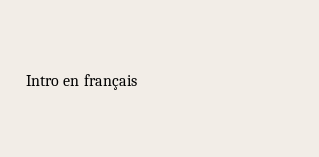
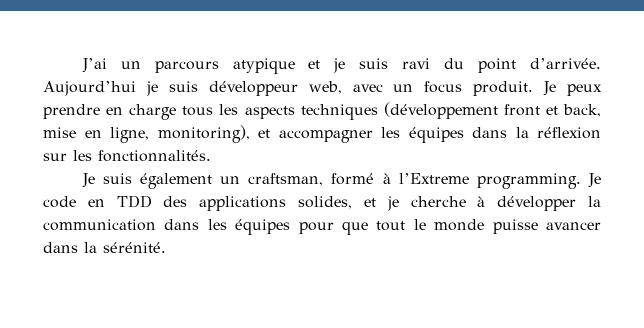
[26,74,137,90] Intro en français -> [81,58,601,74] [43,81,602,96] [43,102,602,120] [43,125,601,143] [43,150,211,162] [81,173,601,189] [43,195,601,211] [43,219,601,235] [43,242,166,253] J’ai un parcours atypique et je suis ravi du point d’arrivée. Aujourd’hui je suis développeur web, avec un focus produit. Je peux prendre en charge tous les aspects techniques (développement front et back, mise en ligne, monitoring), et accompagner les équipes dans la réflexion sur les fonctionnalités. // Je suis également un craftsman, formé à l’Extreme programming. Je code en TDD des applications solides, et je cherche à développer la communication dans les équipes pour que tout le monde puisse avancer dans la sérénité.

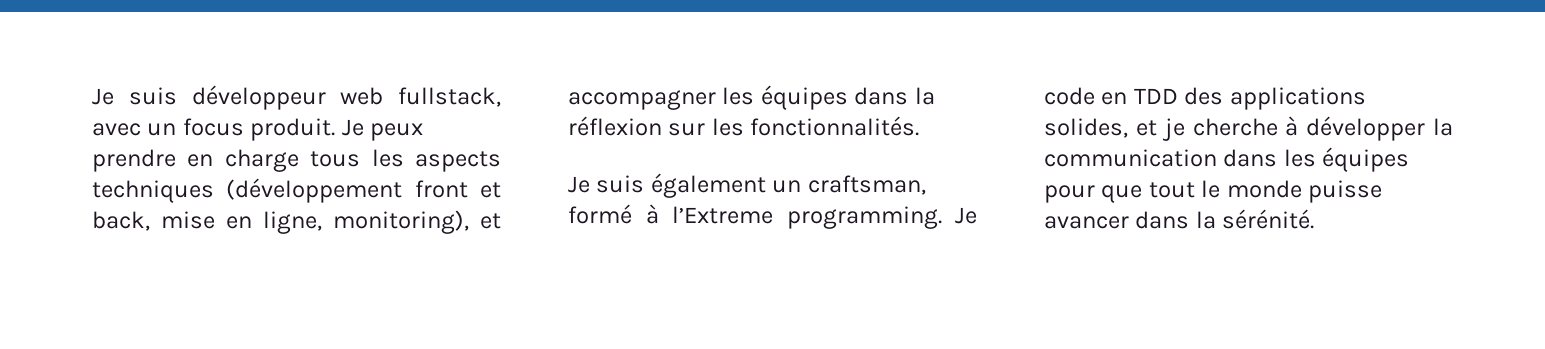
[81,58,601,74] [43,81,342,96] J’ai un parcours atypique et je suis ravi du point d’arrivée. Aujourd’hui je suis développeur web, -> [92,85,501,110] Je suis développeur web fullstack,

